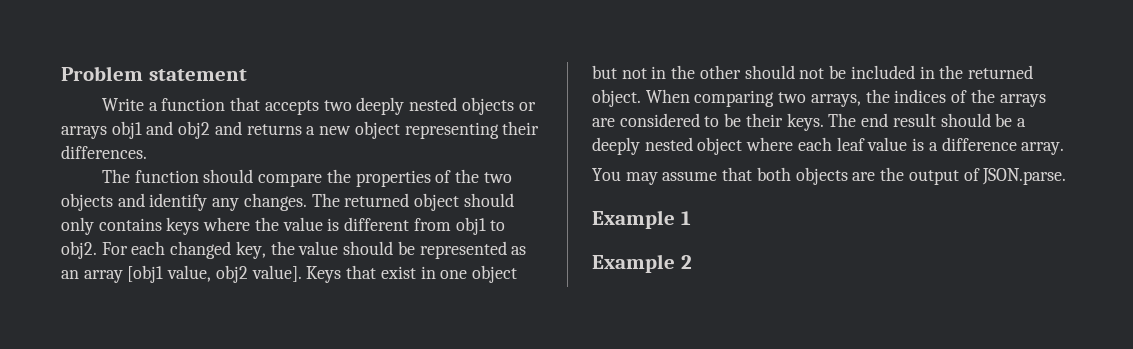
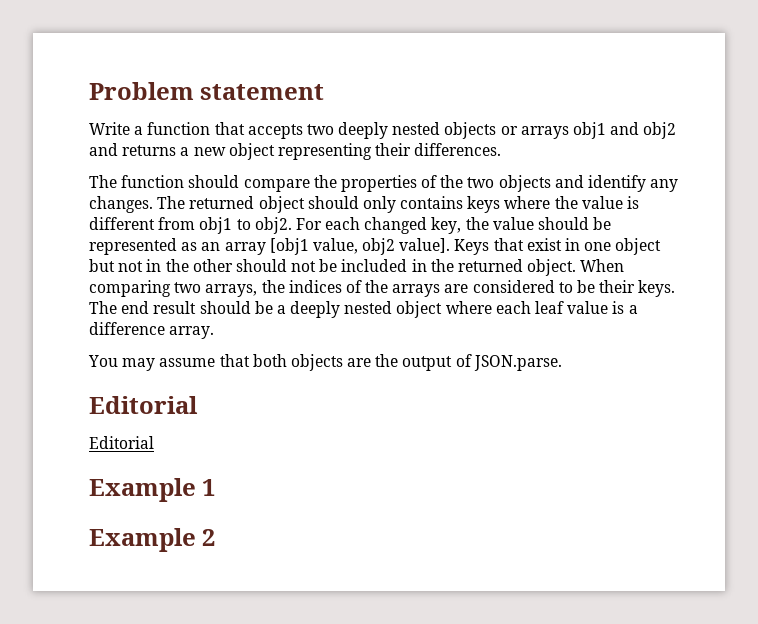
(1067, 176) none -> [89,396,198,414] [89,436,154,449] // Editorial // Editorial

